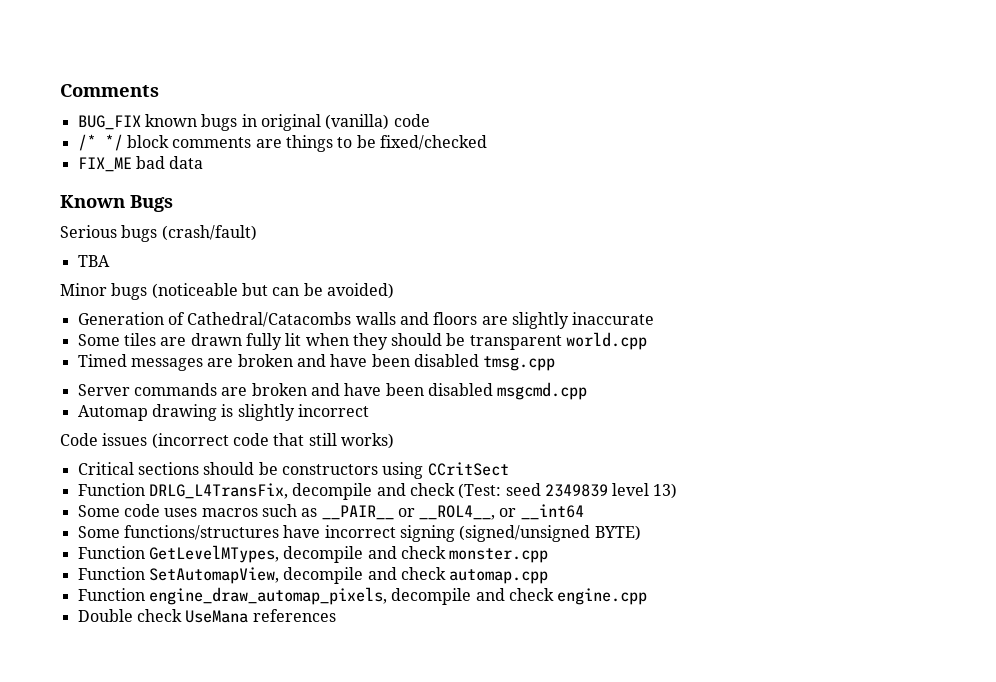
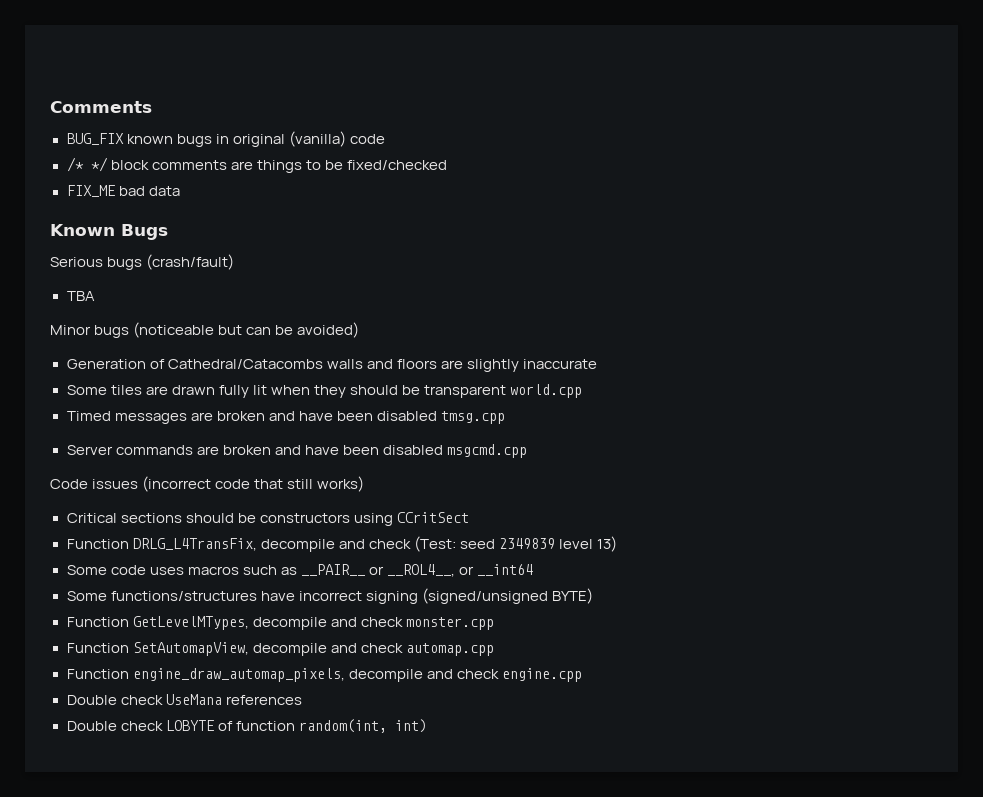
[77,404,369,421] // Automap drawing is slightly incorrect -> (527, 451) none
(336, 615) none -> [66,719,427,733] // Double check LOBYTE of function random(int, int)

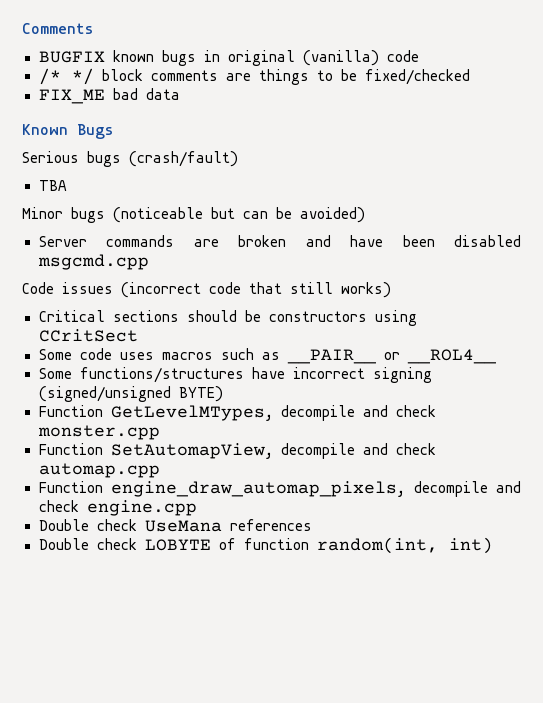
[66,133,124,145] BUG_FIX -> [38,51,105,63] BUGFIX
[66,359,597,372] [66,384,583,398] [66,411,505,424] // Generation of Cathedral/Catacombs walls and floors are slightly inaccurate // Some tiles are drawn fully lit when they should be transparent world.cpp // Timed messages are broken and have been disabled tmsg.cpp -> (365, 215) none
[66,536,617,552] // Function DRLG_L4TransFix, decompile and check (Test: seed 2349839 level 13) -> (138, 335) none
[386,564,534,577] __ROL4__, or __int64 -> [406,349,497,364] __ROL4__

